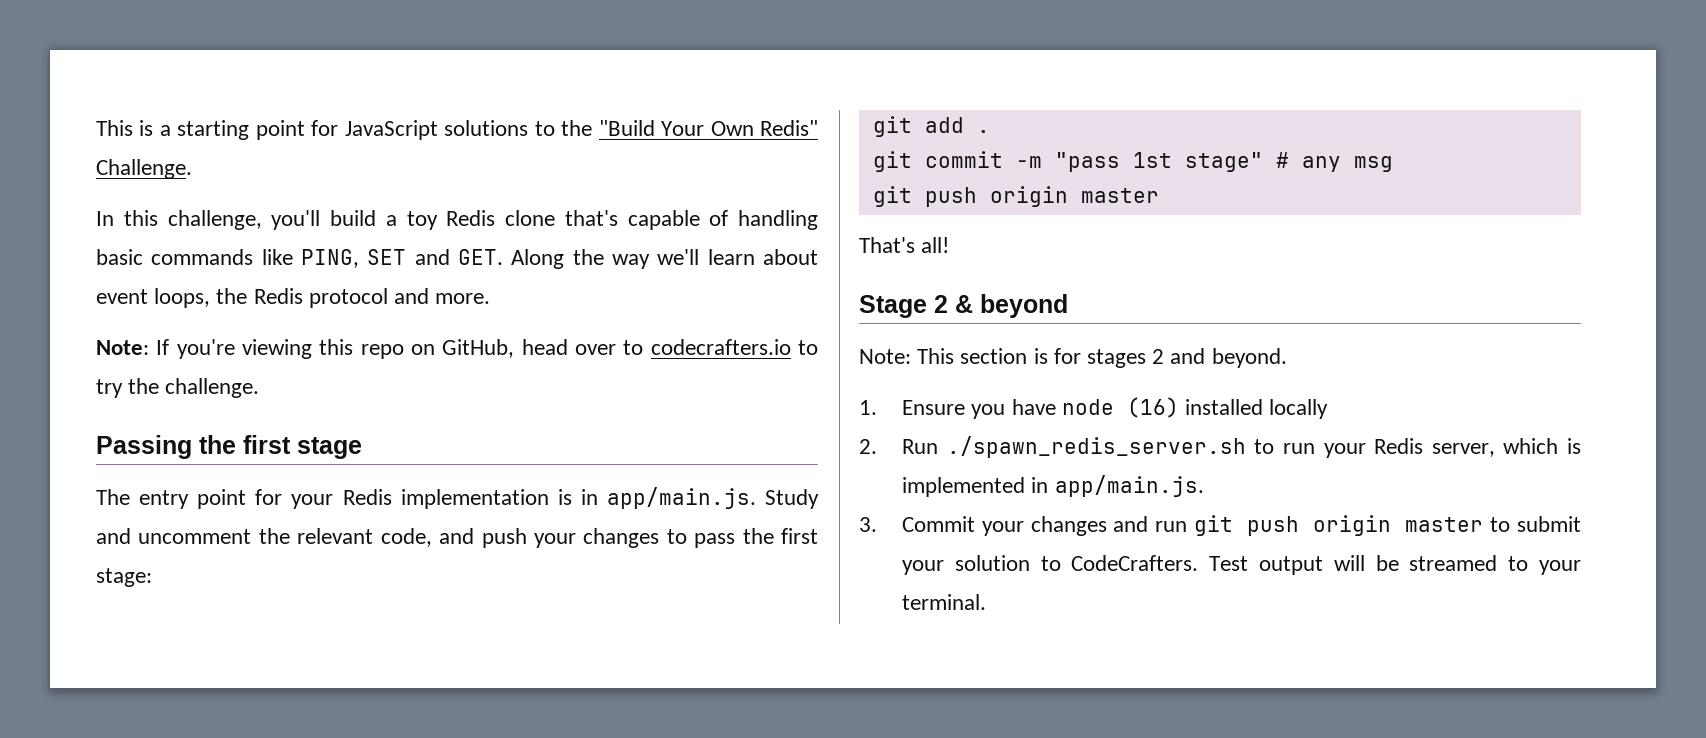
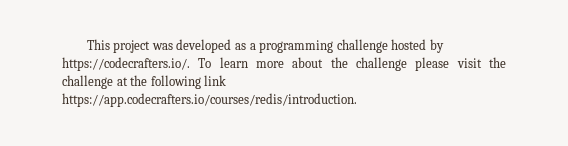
[96,120,818,140] [96,159,192,179] [96,210,818,230] [96,249,818,269] [96,288,491,308] [96,339,819,359] [96,378,260,398] [96,435,362,459] [96,487,820,509] [96,528,818,548] [96,568,152,587] [872,116,990,137] [872,151,1393,172] [872,186,1159,207] [859,237,950,253] [859,294,1068,318] [859,348,1287,368] [859,397,1329,419] [859,436,1581,458] [902,475,1204,497] [859,515,1581,536] [902,555,1581,575] [902,594,987,610] This is a starting point for JavaScript solutions to the "Build Your Own Redis" Challenge. // In this challenge, you'll build a toy Redis clone that's capable of handling basic commands like PING, SET and GET. Along the way we'll learn about event loops, the Redis protocol and more. // Note: If you're viewing this repo on GitHub, head over to codecrafters.io to try the challenge. // Passing the first stage // The entry point for your Redis implementation is in app/main.js. Study and uncomment the relevant code, and push your changes to pass the first stage: // git add . // git commit -m "pass 1st stage" # any msg // git push origin master // That's all! // Stage 2 & beyond // Note: This section is for stages 2 and beyond. // 1. Ensure you have node (16) installed locally // 2. Run ./spawn_redis_server.sh to run your Redis server, which is implemented in app/main.js. // 3. Commit your changes and run git push origin master to submit your solution to CodeCrafters. Test output will be streamed to your terminal. -> [86,39,444,53] [62,57,506,71] [62,75,227,89] [62,93,357,107] This project was developed as a programming challenge hosted by https://codecrafters.io/. To learn more about the challenge please visit the challenge at the following link https://app.codecrafters.io/courses/redis/introduction.

